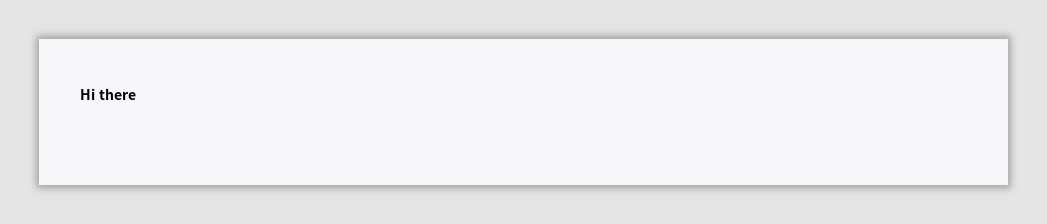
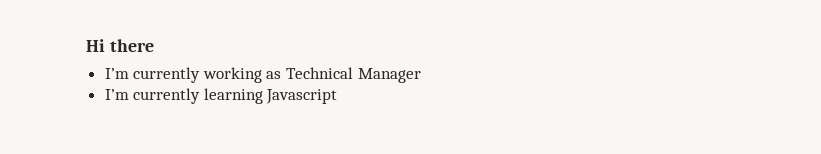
(136, 94) none -> [104,67,421,83] [104,88,338,104] // I’m currently working as Technical Manager // I’m currently learning Javascript

